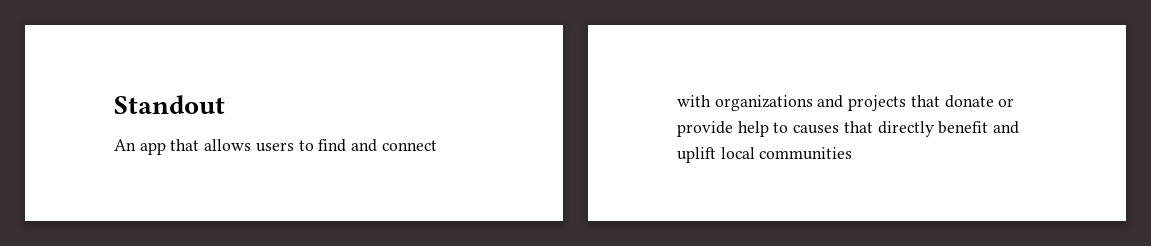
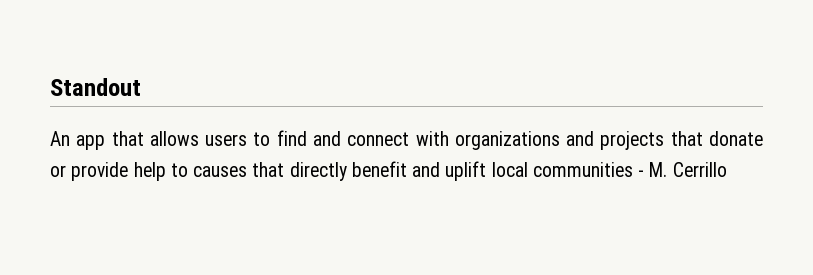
(853, 153) none -> [638,162,727,177] - M. Cerrillo

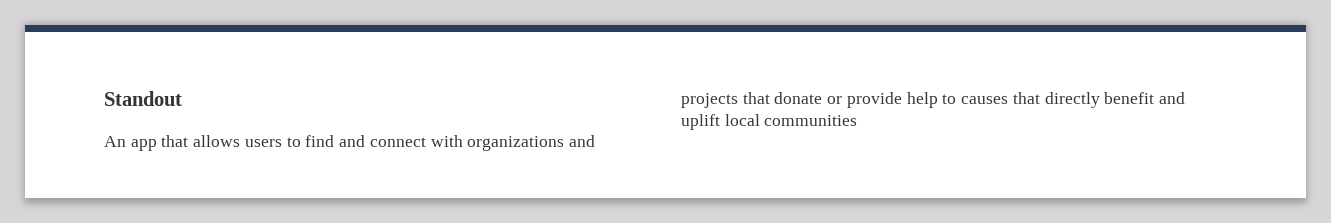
[638,162,727,177] - M. Cerrillo -> (858, 120) none

